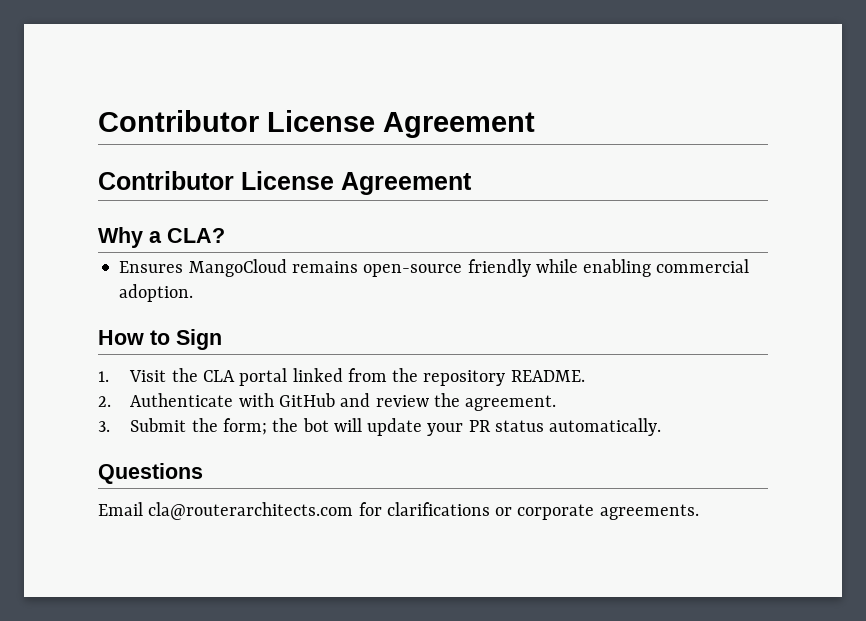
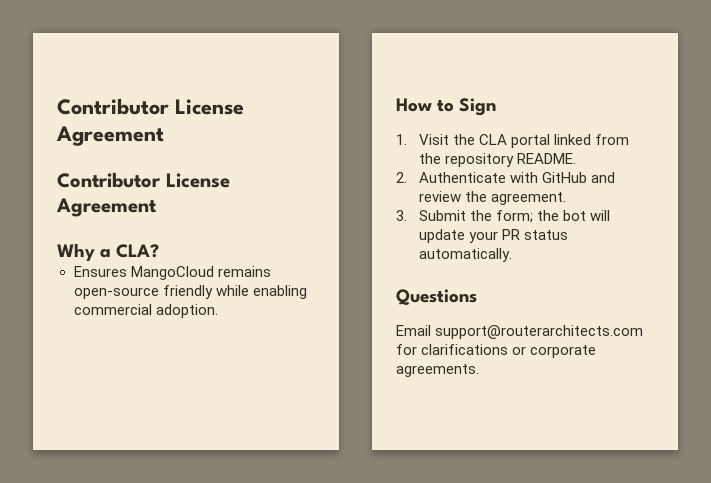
[148,502,354,520] cla@routerarchitects.com -> [435,325,644,339] support@routerarchitects.com

